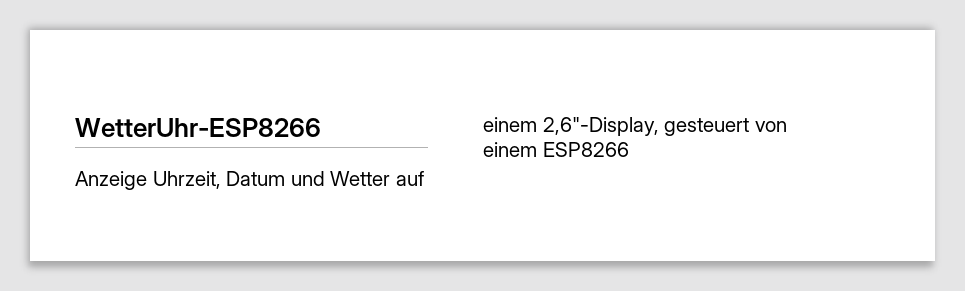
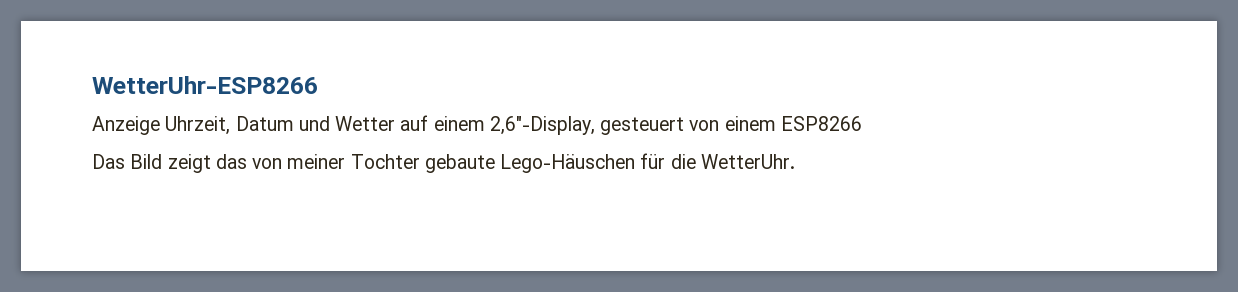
(629, 149) none -> [92,153,795,173] // Das Bild zeigt das von meiner Tochter gebaute Lego-Häuschen für die WetterUhr.

